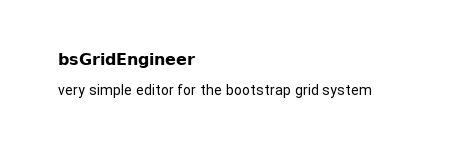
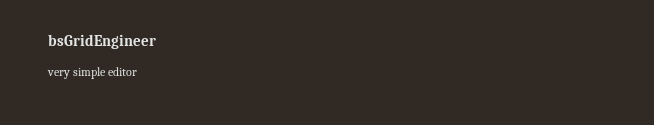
[177,84,373,98] for the bootstrap grid system -> (138, 71) none

